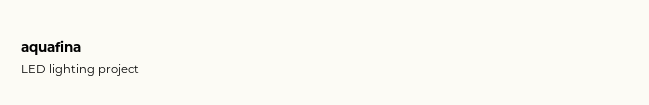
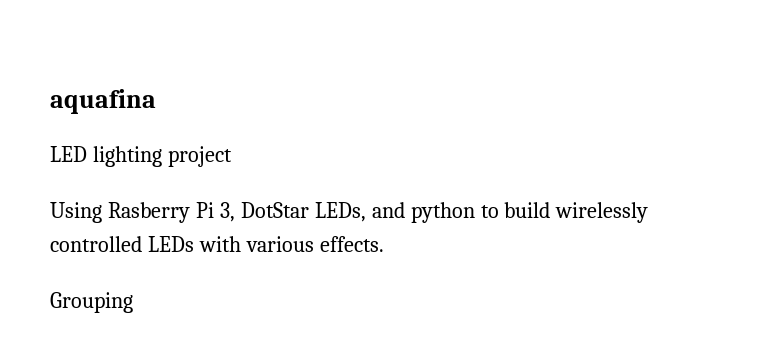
(140, 70) none -> [50,202,649,223] [50,236,384,252] [50,292,133,313] // Using Rasberry Pi 3, DotStar LEDs, and python to build wirelessly controlled LEDs with various effects. // Grouping

